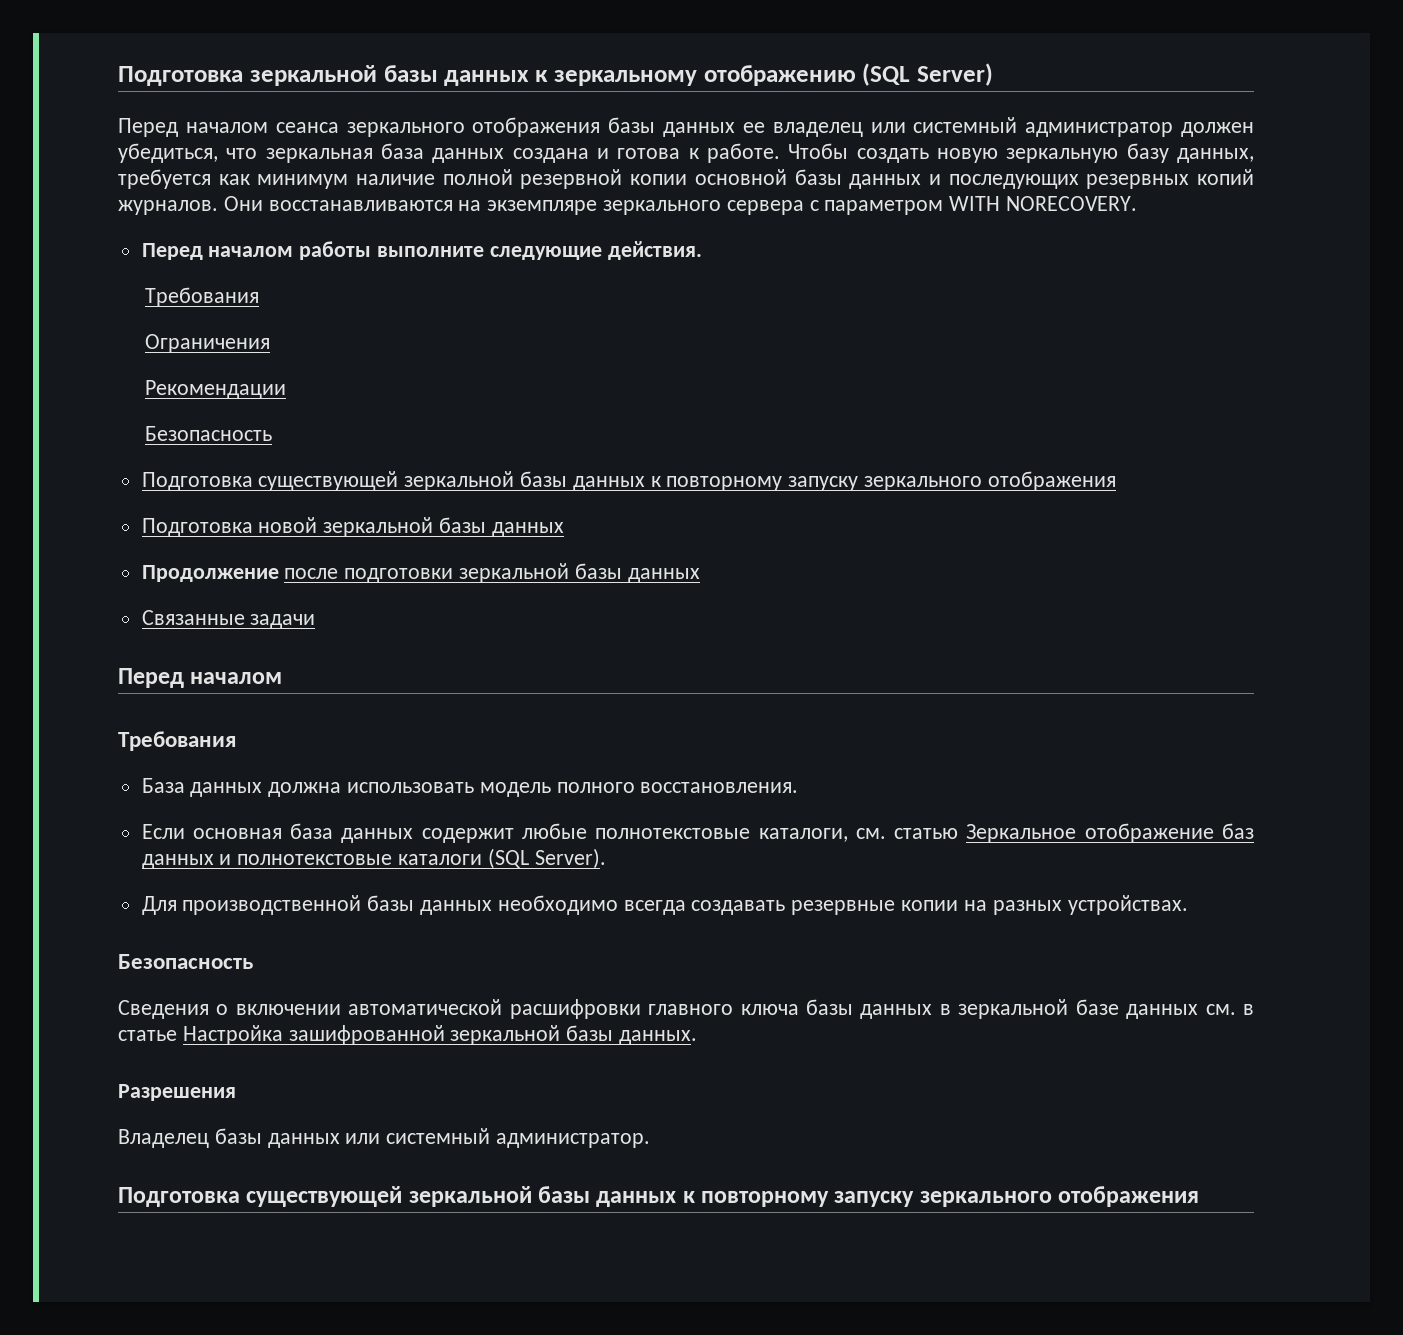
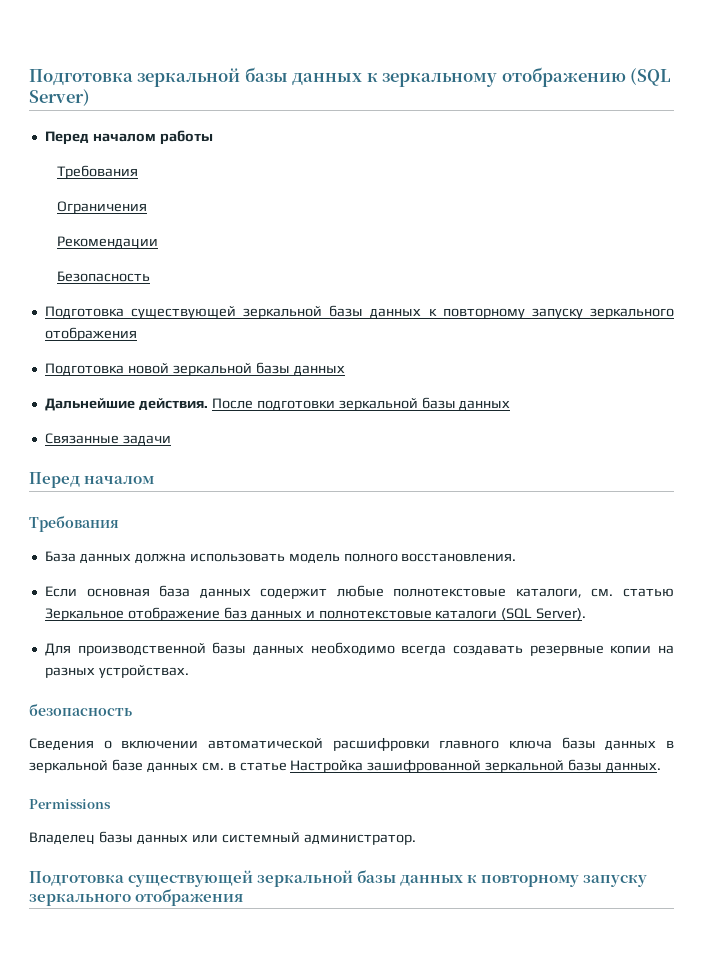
[118,117,1254,137] [118,143,1255,163] [118,169,1254,189] [118,196,1138,215] // Перед началом сеанса зеркального отображения базы данных ее владелец или системный администратор должен убедиться, что зеркальная база данных создана и готова к работе. Чтобы создать новую зеркальную базу данных, требуется как минимум наличие полной резервной копии основной базы данных и последующих резервных копий журналов. Они восстанавливаются на экземпляре зеркального сервера с параметром WITH NORECOVERY. -> (90, 97) none
[377,241,702,260] выполните следующие действия. -> (213, 137) none
[141,565,339,582] Продолжение после -> [44,398,253,411] Дальнейшие действия. После
[118,954,253,969] Безопасность -> [29,703,132,716] безопасность
[118,1084,236,1101] Разрешения -> [29,799,111,809] Permissions

